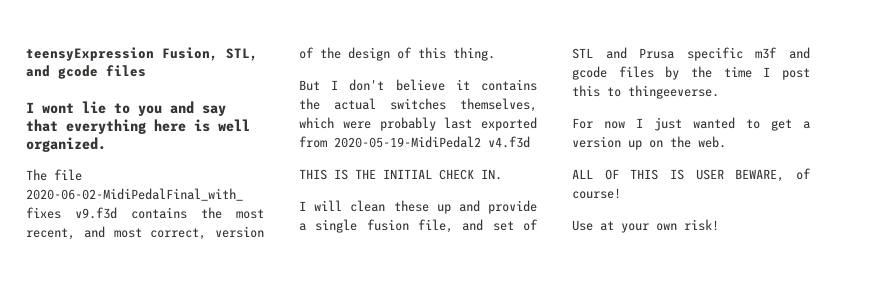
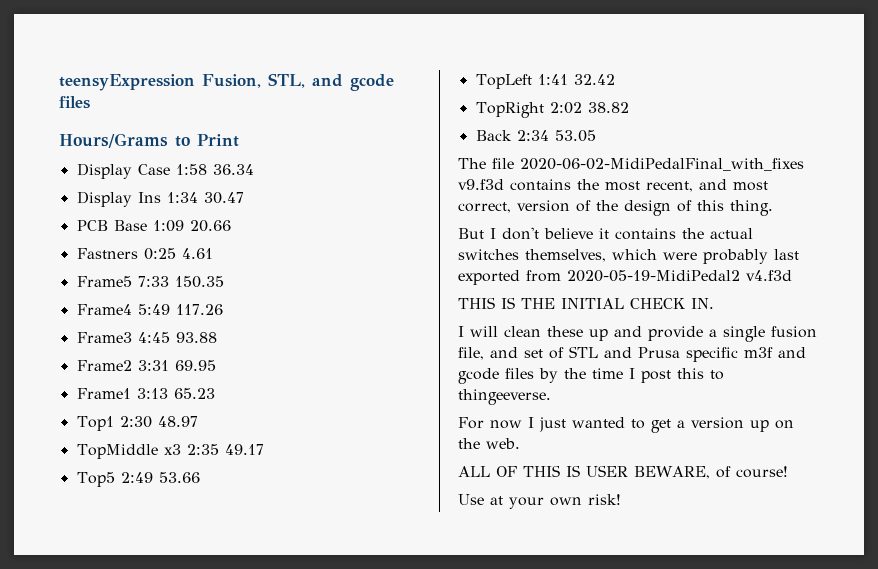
[26,101,226,116] [26,119,250,134] [26,137,106,152] I wont lie to you and say that everything here is well organized. -> [59,133,239,148] [76,163,254,179] [76,191,244,207] [76,220,231,232] [76,248,213,260] [76,276,224,288] [76,304,223,315] [76,332,217,343] [76,360,216,371] [76,388,215,399] [76,416,198,431] [76,444,264,459] [76,472,200,487] [475,74,615,89] [475,102,629,118] [475,130,596,142] Hours/Grams to Print // Display Case 1:58 36.34 // Display Ins 1:34 30.47 // PCB Base 1:09 20.66 // Fastners 0:25 4.61 // Frame5 7:33 150.35 // Frame4 5:49 117.26 // Frame3 4:45 93.88 // Frame2 3:31 69.95 // Frame1 3:13 65.23 // Top1 2:30 48.97 // TopMiddle x3 2:35 49.17 // Top5 2:49 53.66 // TopLeft 1:41 32.42 // TopRight 2:02 38.82 // Back 2:34 53.05

